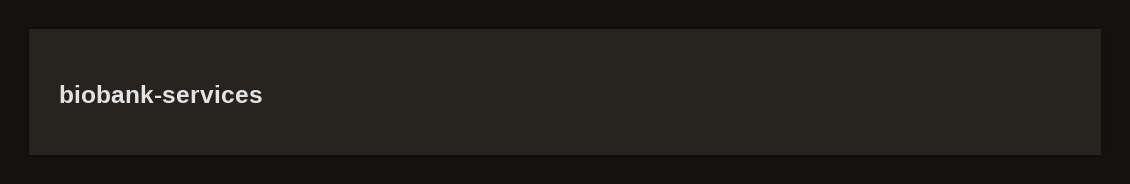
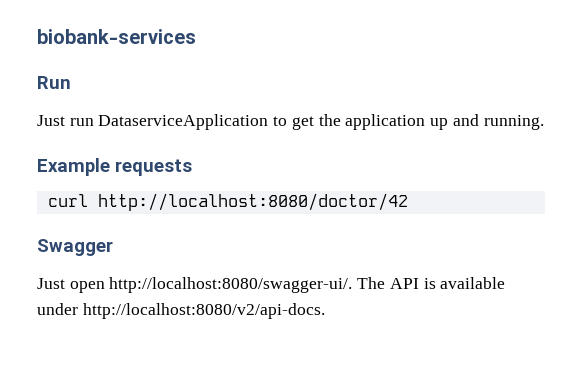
(263, 94) none -> [37,76,71,89] [37,114,544,130] [37,158,192,176] [47,193,408,211] [37,239,113,256] [37,277,506,293] [37,303,325,319] // Run // Just run DataserviceApplication to get the application up and running. // Example requests // curl http://localhost:8080/doctor/42 // Swagger // Just open http://localhost:8080/swagger-ui/. The API is available under http://localhost:8080/v2/api-docs.

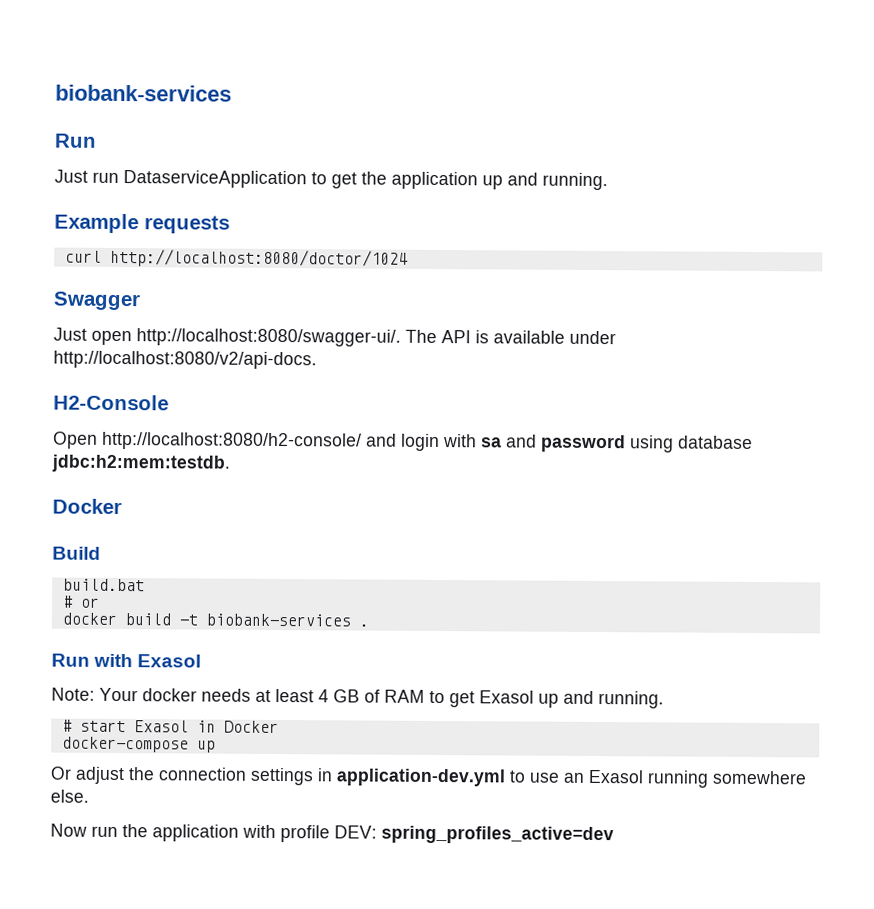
[97,193,408,211] http://localhost:8080/doctor/42 -> [109,248,408,268] http://localhost:8080/doctor/1024
(325, 311) none -> [53,394,169,411] [53,431,753,453] [51,454,230,473] [52,498,122,515] [52,546,101,560] [62,578,145,592] [62,595,100,608] [61,612,369,627] [51,653,202,668] [51,687,664,709] [61,719,279,734] [61,736,216,753] [50,766,807,788] [50,789,89,803] [50,823,614,845] // H2-Console // Open http://localhost:8080/h2-console/ and login with sa and password using database jdbc:h2:mem:testdb. // Docker // Build // build.bat // # or // docker build -t biobank-services . // Run with Exasol // Note: Your docker needs at least 4 GB of RAM to get Exasol up and running. // # start Exasol in Docker // docker-compose up // Or adjust the connection settings in application-dev.yml to use an Exasol running somewhere else. // Now run the application with profile DEV: spring_profiles_active=dev

